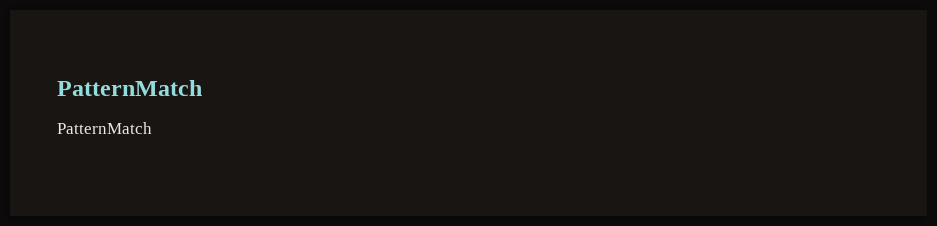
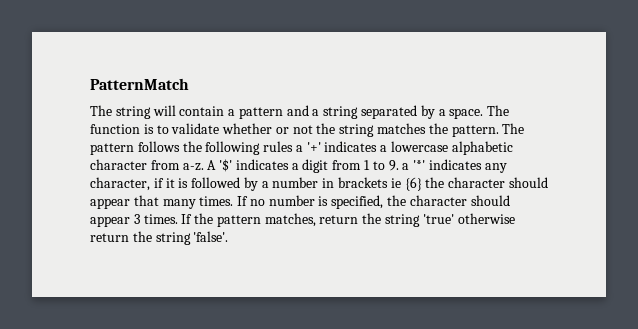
[57,122,152,134] PatternMatch -> [90,105,510,119] [90,123,525,137] [90,141,513,155] [90,159,507,173] [90,177,548,191] [90,195,510,209] [90,213,515,227] [90,231,229,245] The string will contain a pattern and a string separated by a space. The function is to validate whether or not the string matches the pattern. The pattern follows the following rules a '+' indicates a lowercase alphabetic character from a-z. A '$' indicates a digit from 1 to 9. a '*' indicates any character, if it is followed by a number in brackets ie {6} the character should appear that many times. If no number is specified, the character should appear 3 times. If the pattern matches, return the string 'true' otherwise return the string 'false'.

